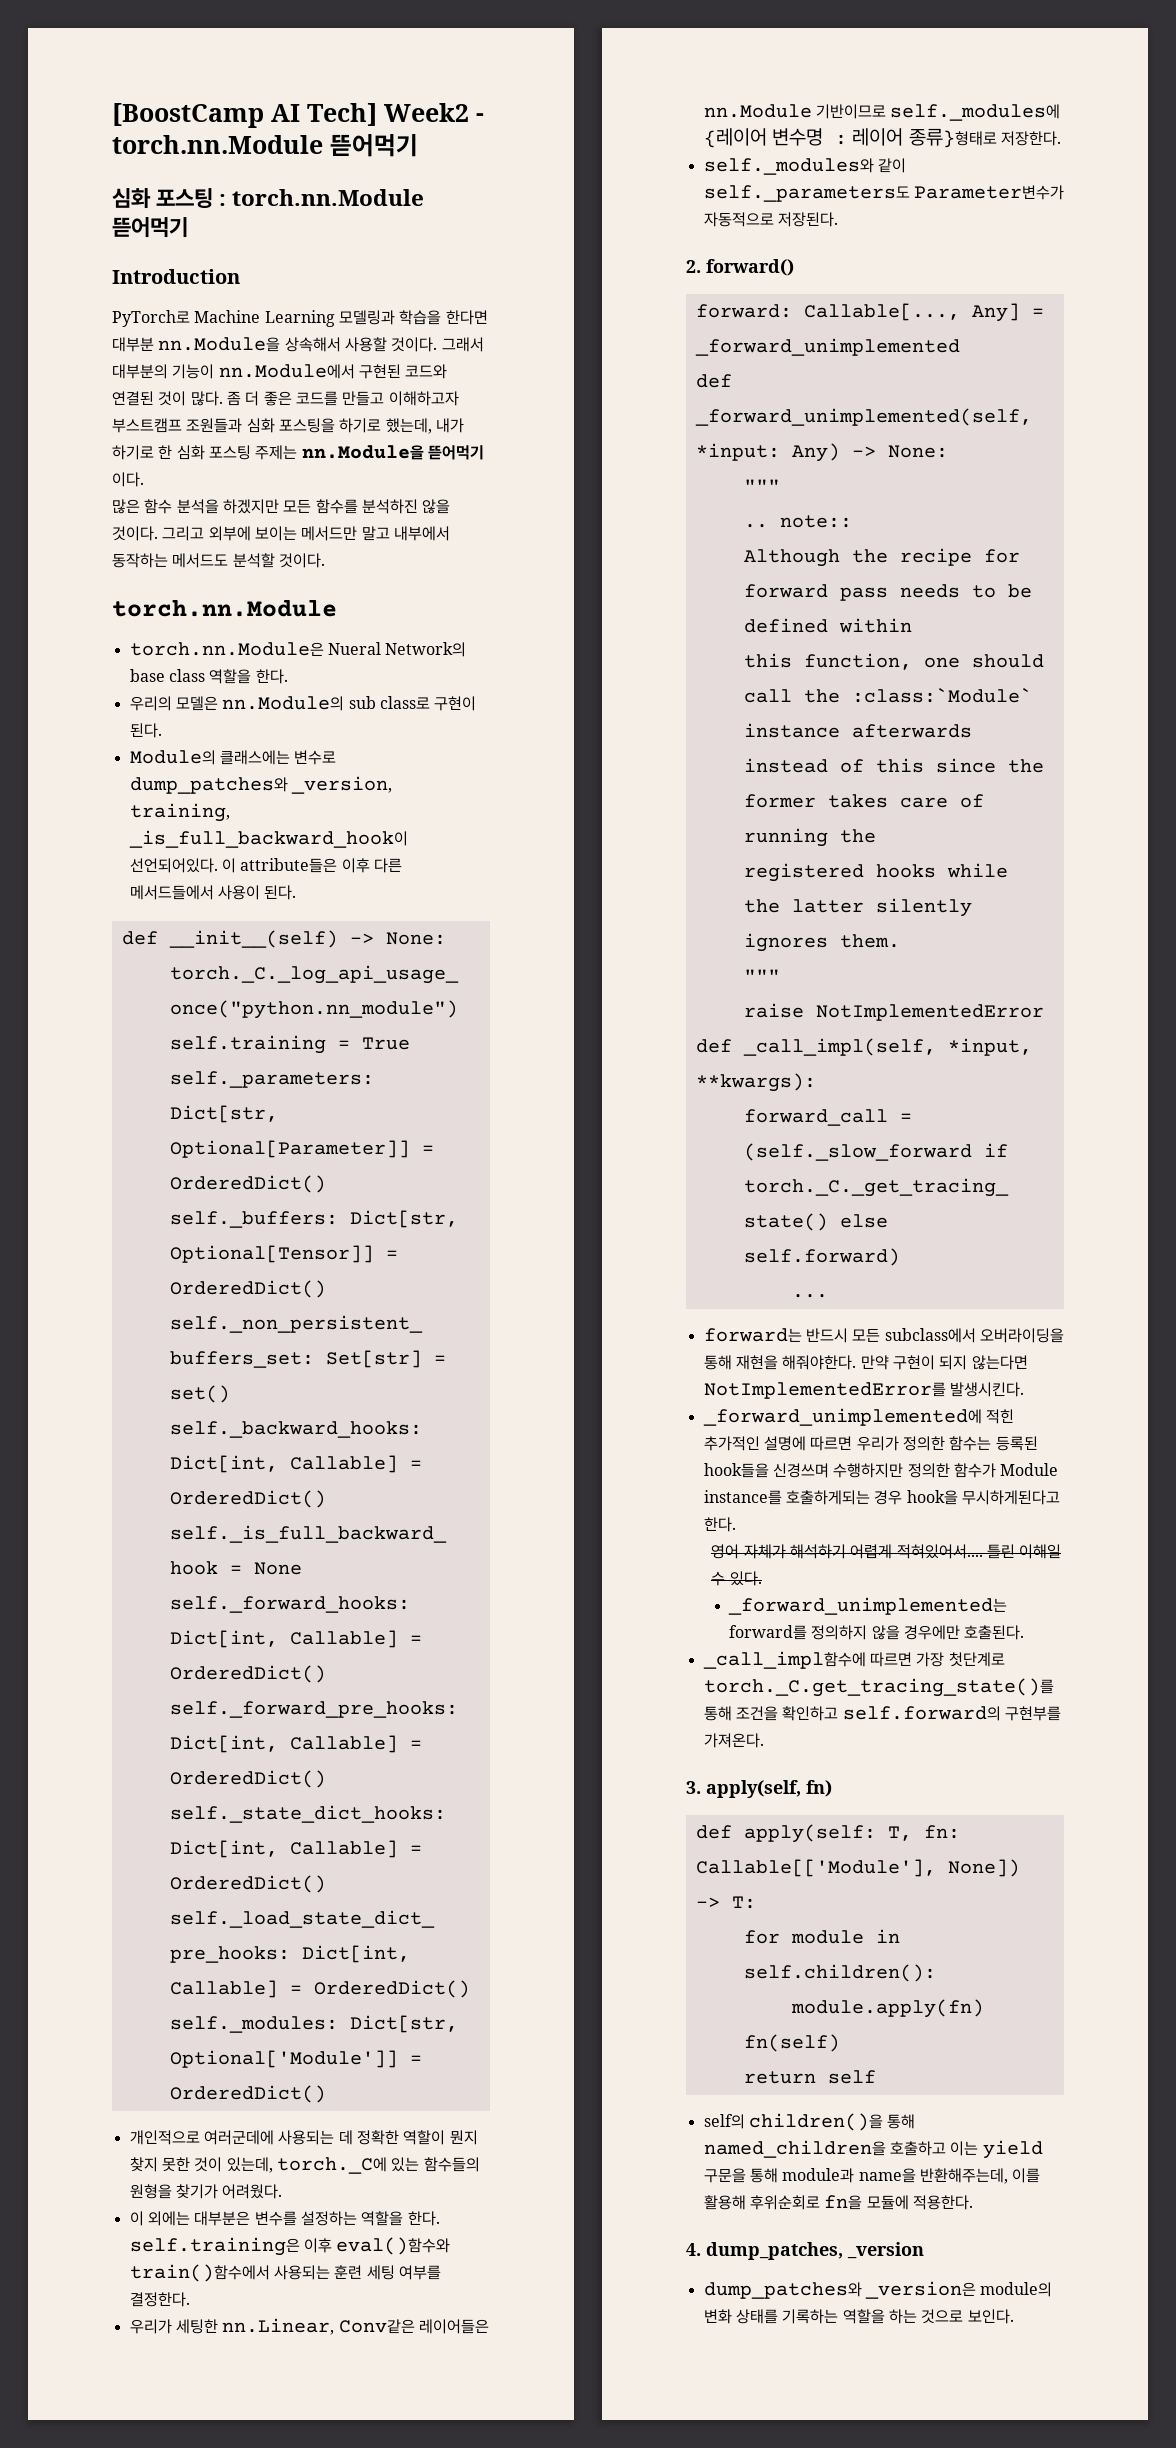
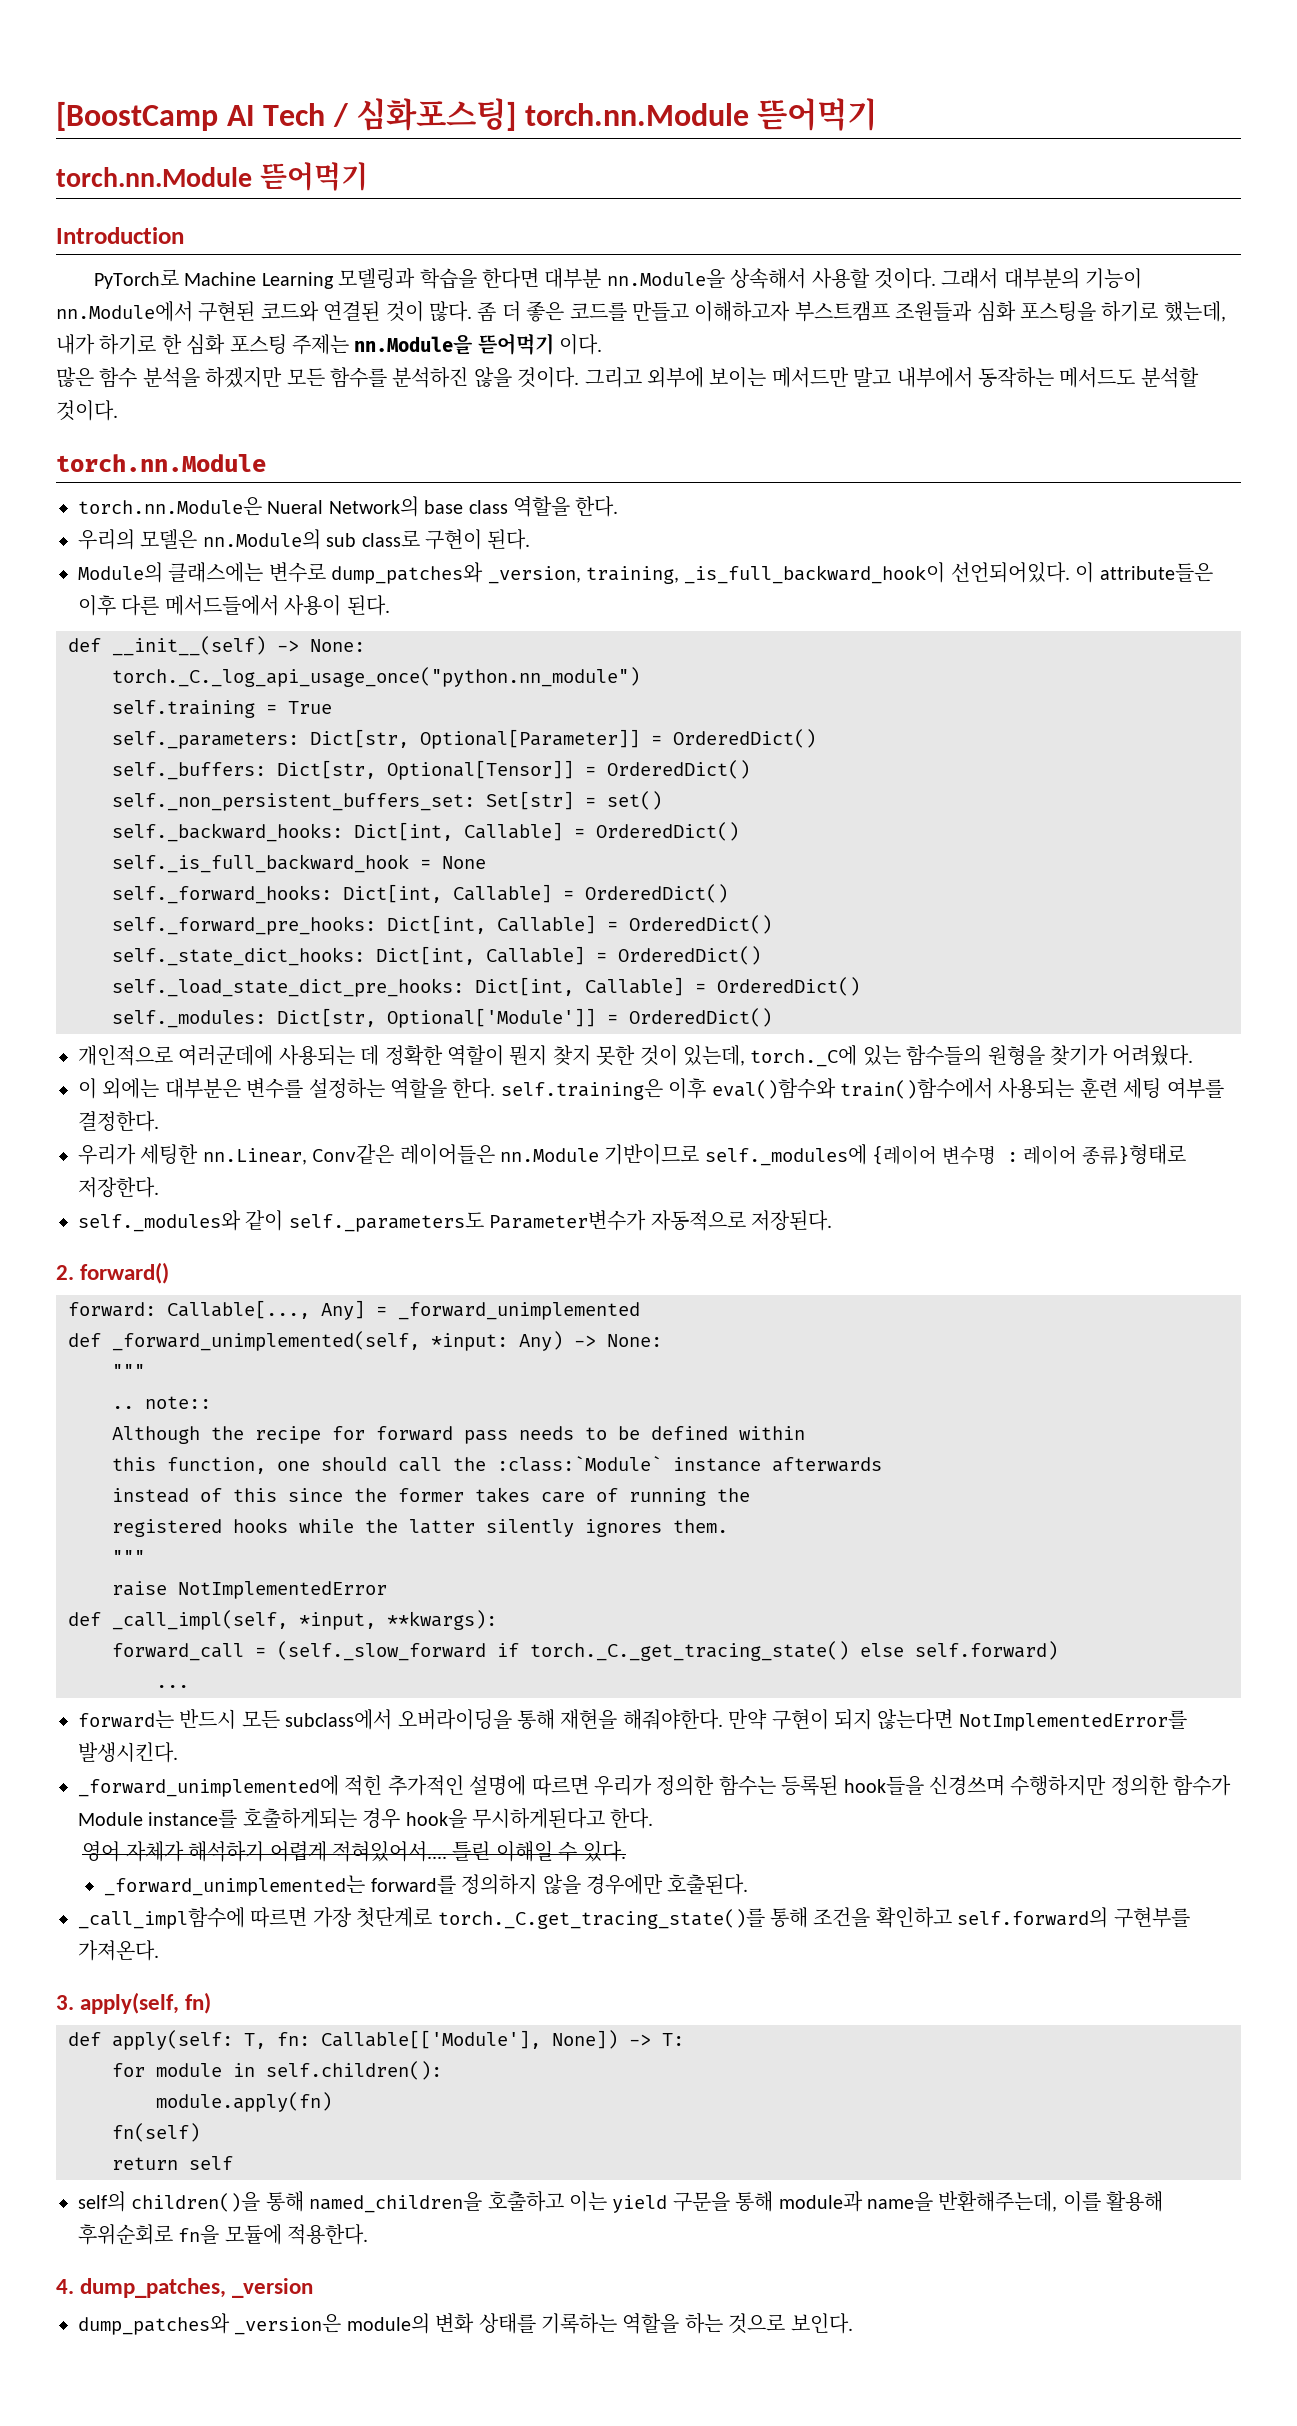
[307,103,484,126] [112,134,418,157] [112,188,227,209] Tech] Week2 - torch.nn.Module 뜯어먹기 // 심화 포스팅 : -> [263,98,878,131] Tech / 심화포스팅] torch.nn.Module 뜯어먹기 //

